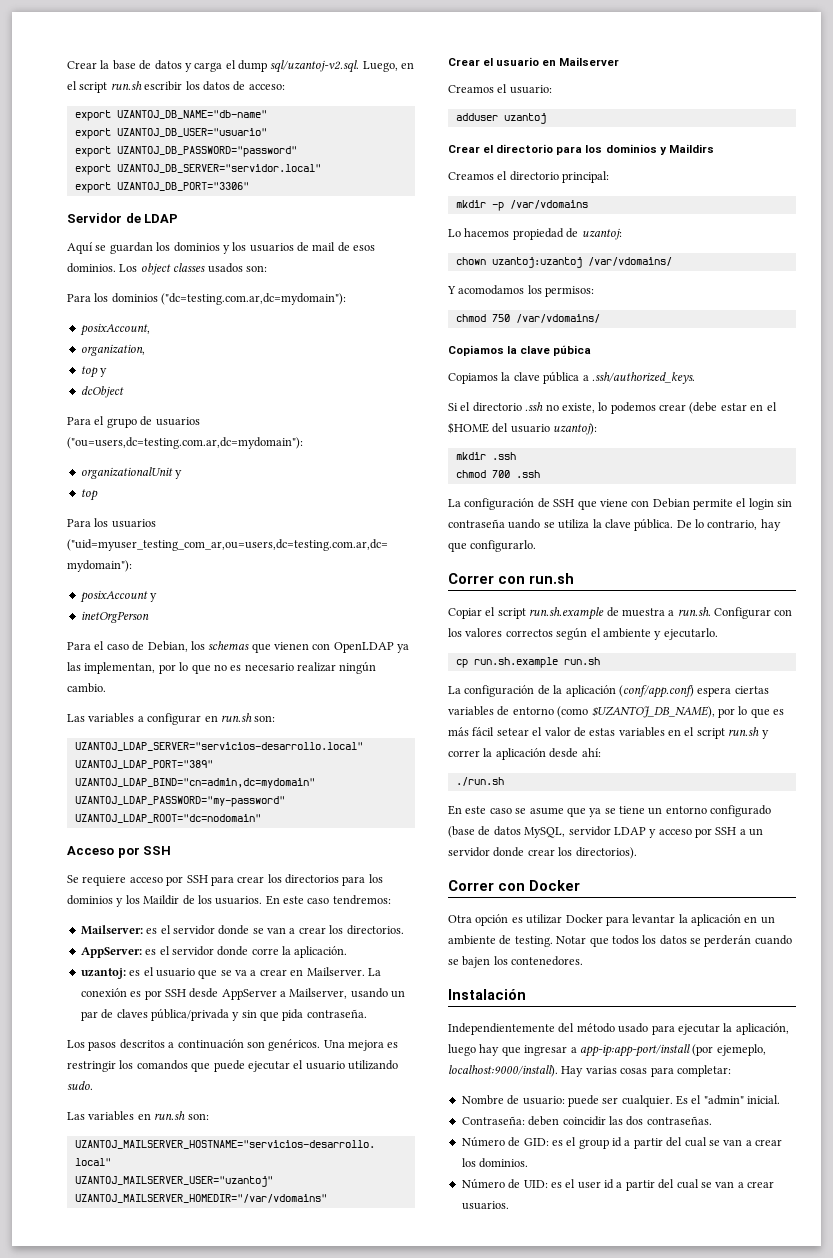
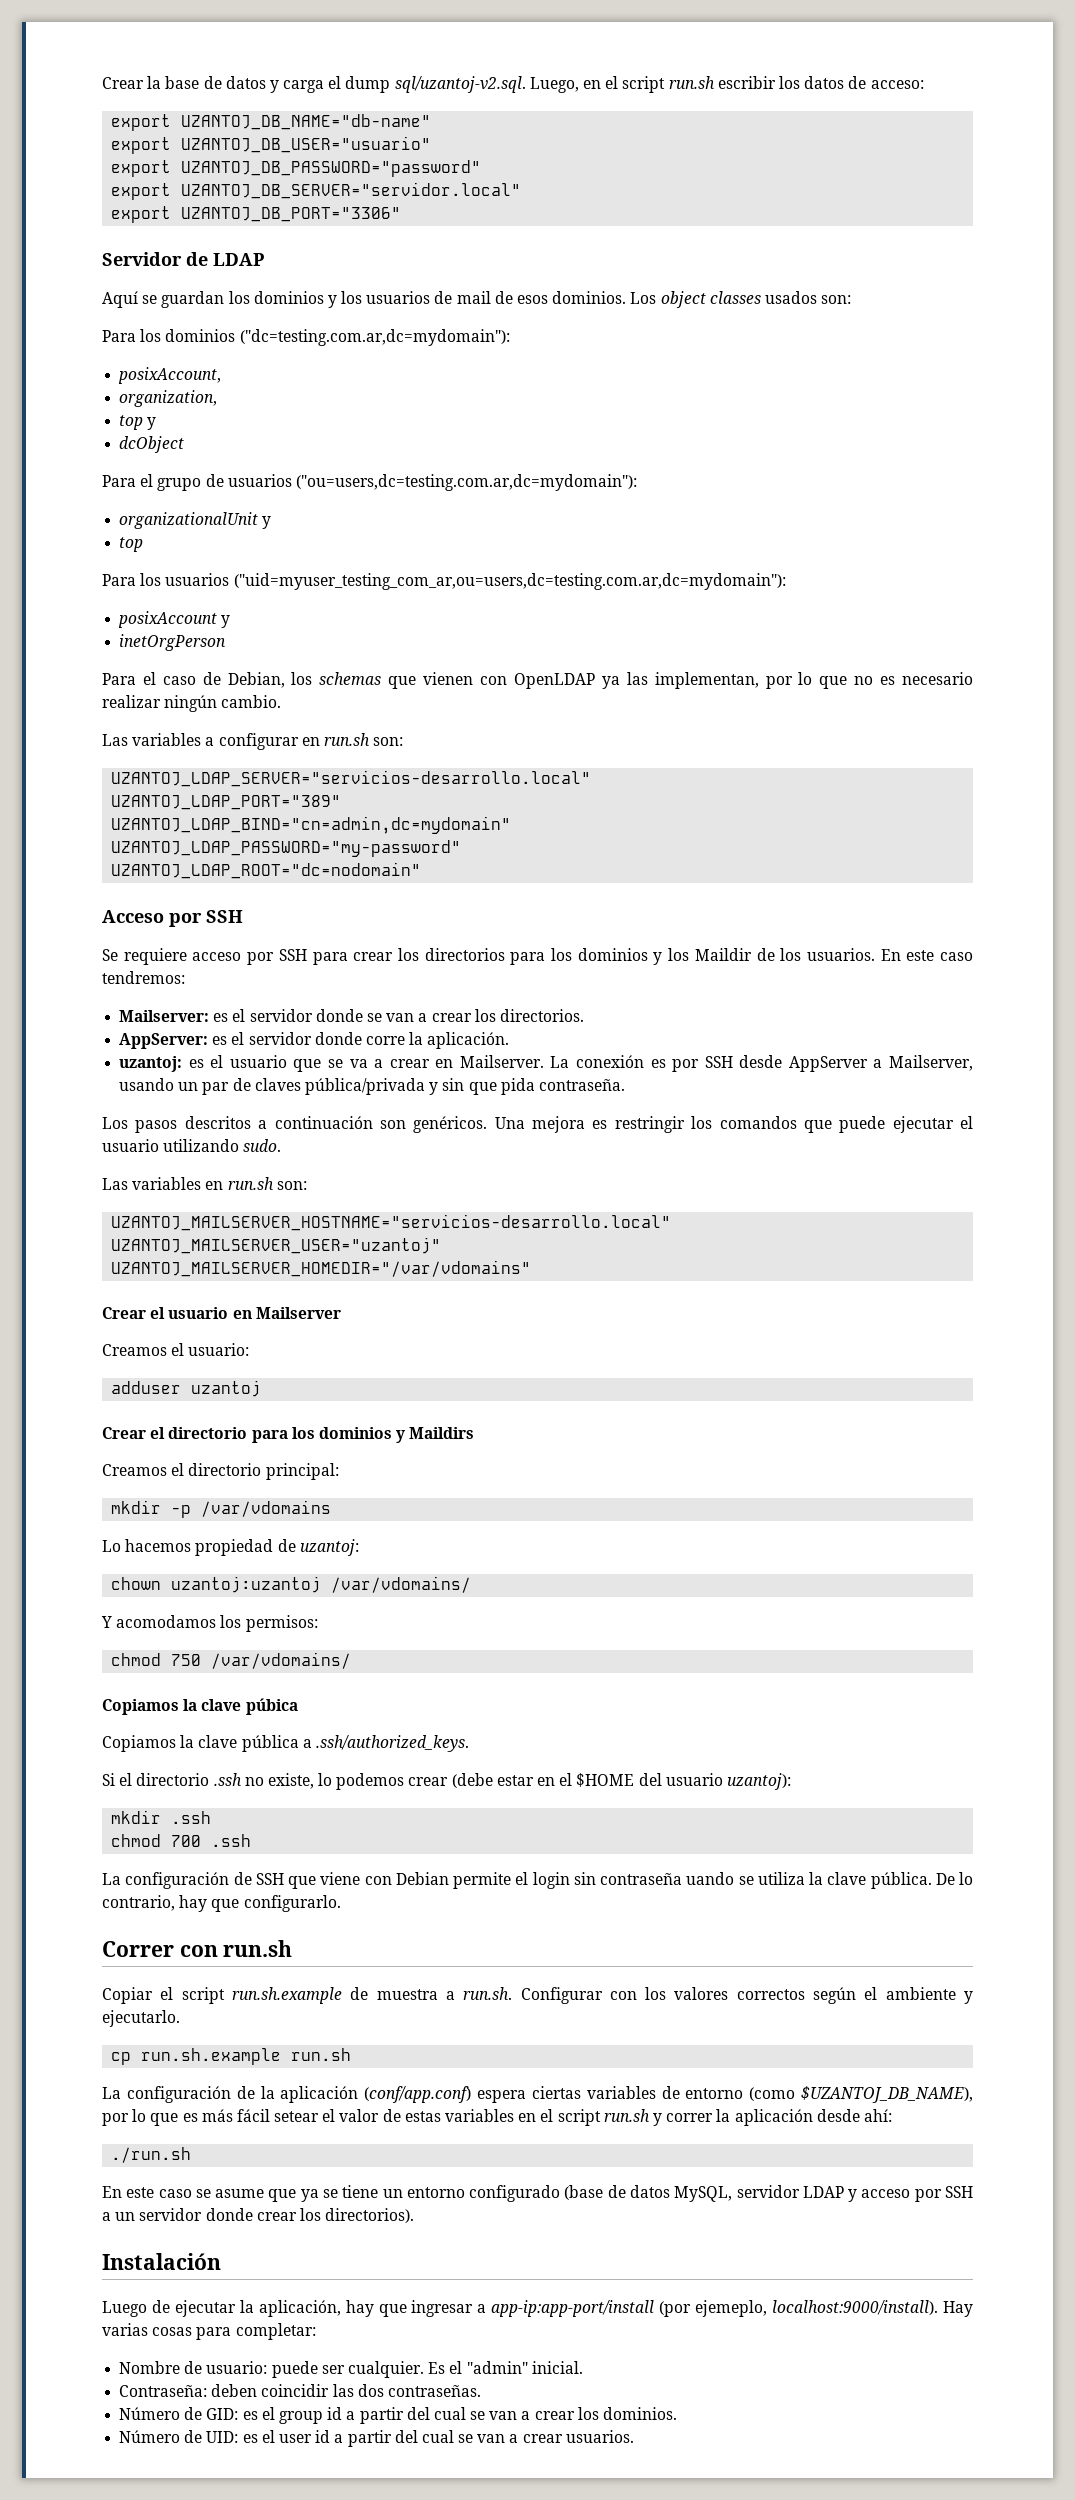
[448,880,580,891] [448,914,775,926] [448,935,792,947] [448,956,584,968] [448,989,526,1000] [448,1023,675,1035] Correr con Docker // Otra opción es utilizar Docker para levantar la aplicación en un ambiente de testing. Notar que todos los datos se perderán cuando se bajen los contenedores. // Instalación // Independientemente del método usado para -> [102,2253,221,2270] [102,2300,170,2317] Instalación // Luego de
[448,1044,476,1056] luego -> (341, 2308) none

